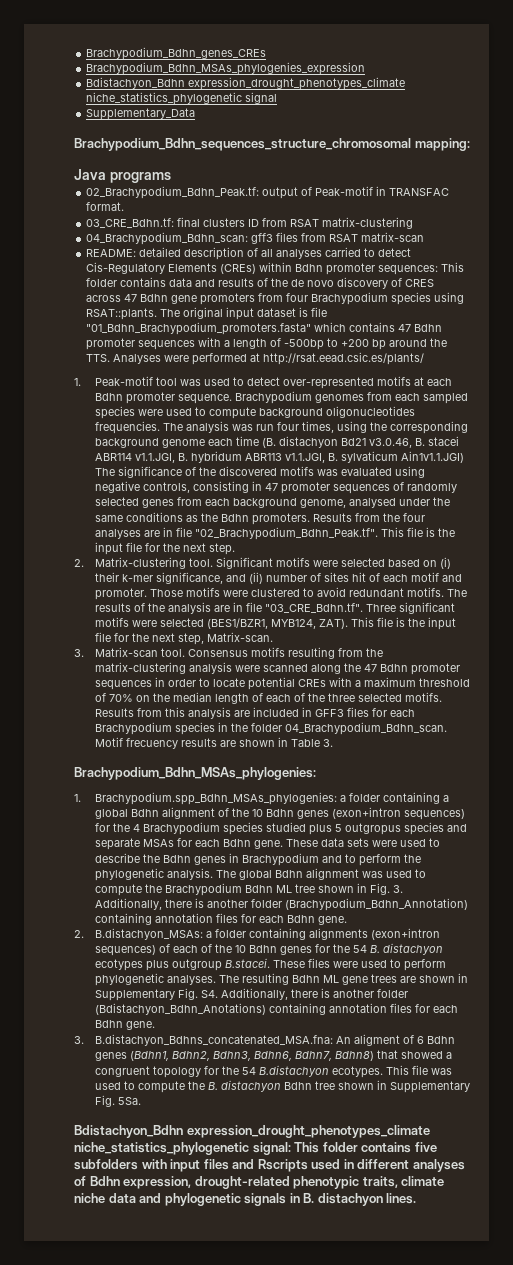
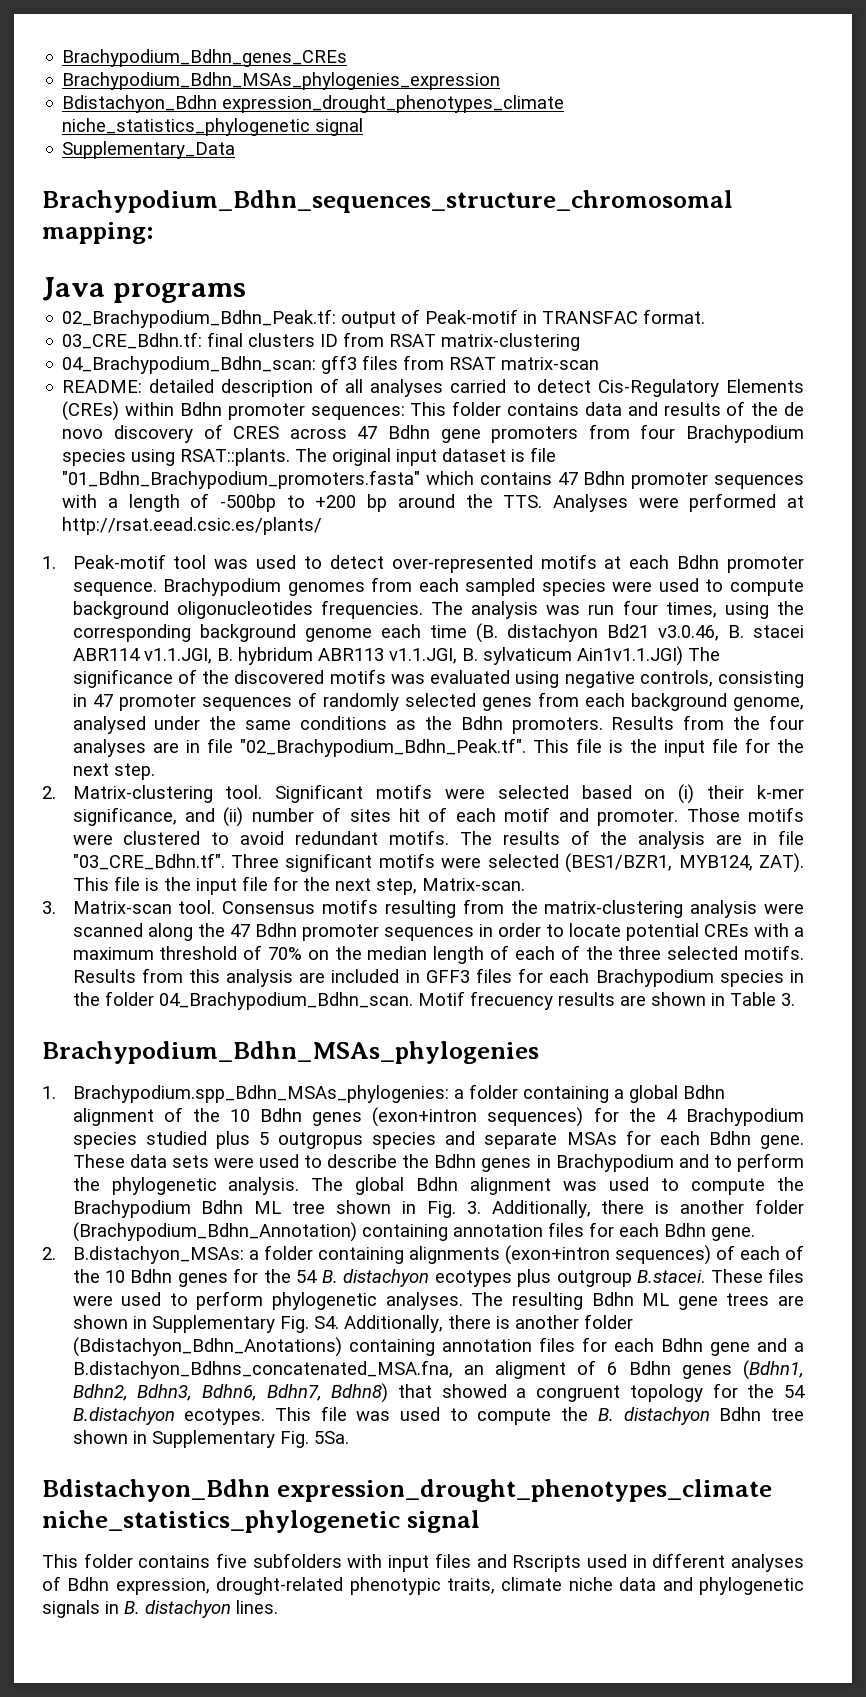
[74,767,316,780] Brachypodium_Bdhn_MSAs_phylogenies: -> [42,1041,539,1064] Brachypodium_Bdhn_MSAs_phylogenies
[125,1021,155,1030] [74,1034,351,1046] gene. // 3. B.distachyon_Bdhns_concatenated_MSA.fna: An -> [709,1338,804,1356] [72,1360,484,1379] gene and a B.distachyon_Bdhns_concatenated_MSA.fna, an
[252,1142,291,1155] signal: -> [406,1510,480,1533] signal //

